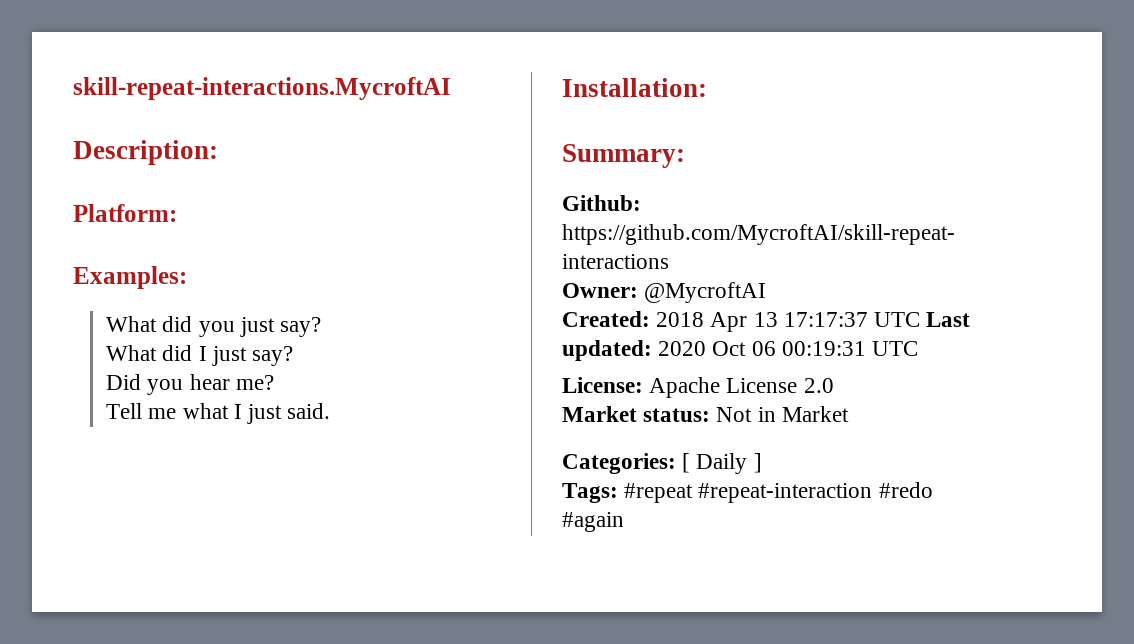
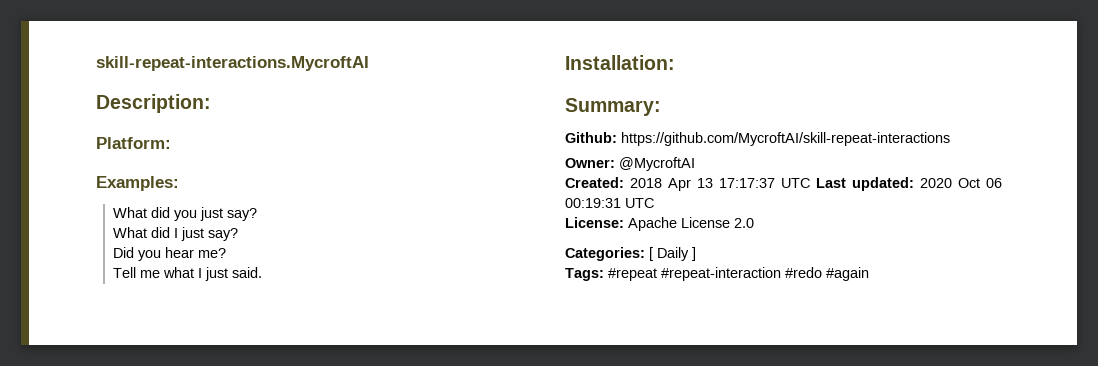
[562,406,849,422] // Market status: Not in Market -> (754, 223) none

